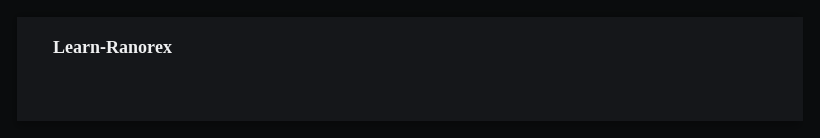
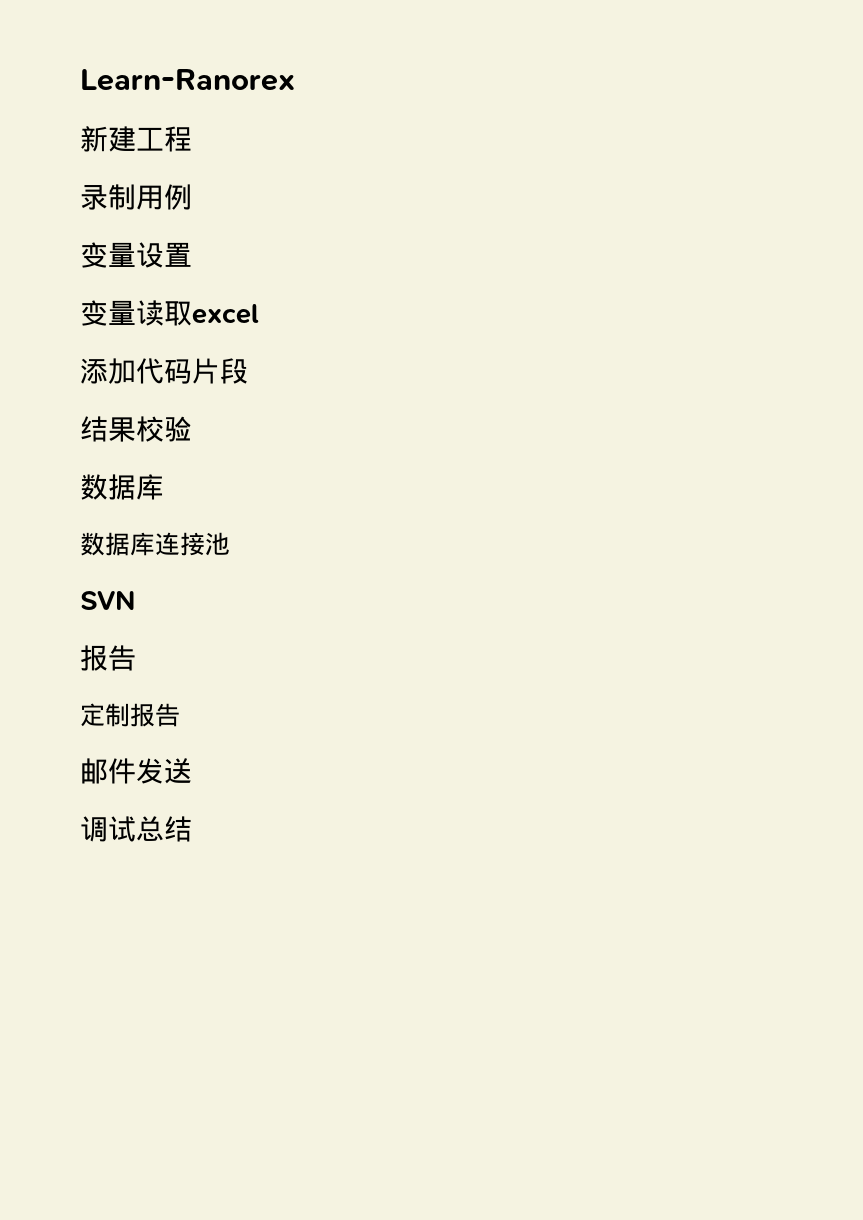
(172, 47) none -> [80,126,192,152] [80,184,192,210] [80,242,192,268] [80,300,259,326] [80,358,248,384] [80,416,192,442] [80,474,164,500] [80,532,230,556] [80,590,136,610] [80,645,136,671] [80,703,180,727] [80,758,192,784] [80,816,192,842] // 新建工程 // 录制用例 // 变量设置 // 变量读取excel // 添加代码片段 // 结果校验 // 数据库 // 数据库连接池 // SVN // 报告 // 定制报告 // 邮件发送 // 调试总结

